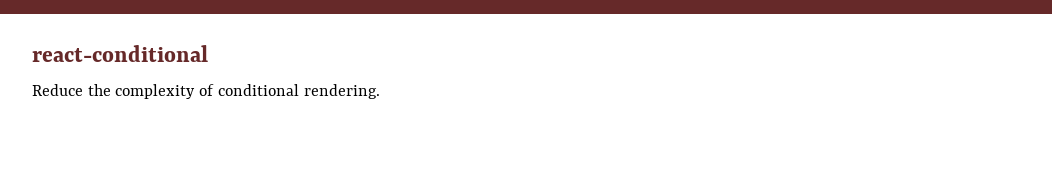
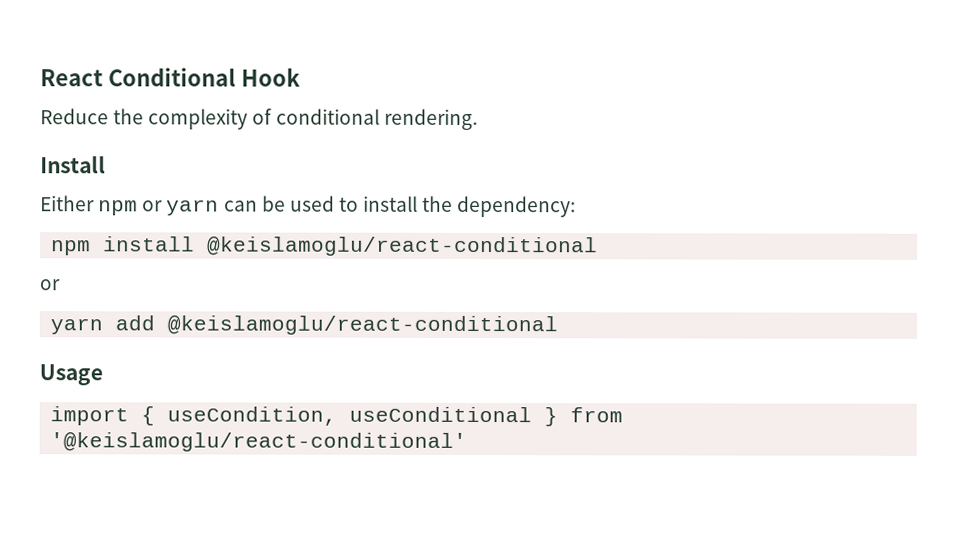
[32,45,208,62] react-conditional -> [40,67,301,87] React Conditional Hook
(380, 91) none -> [40,155,106,174] [40,195,577,218] [51,236,599,257] [39,279,60,291] [50,315,559,336] [39,364,103,386] [50,406,624,427] [50,432,468,452] // Install // Either npm or yarn can be used to install the dependency: // npm install @keislamoglu/react-conditional // or // yarn add @keislamoglu/react-conditional // Usage // import { useCondition, useConditional } from '@keislamoglu/react-conditional'

